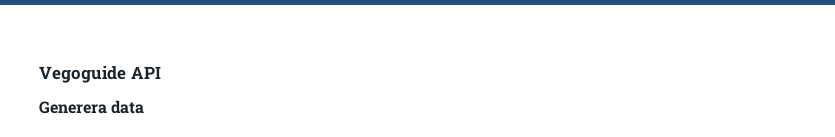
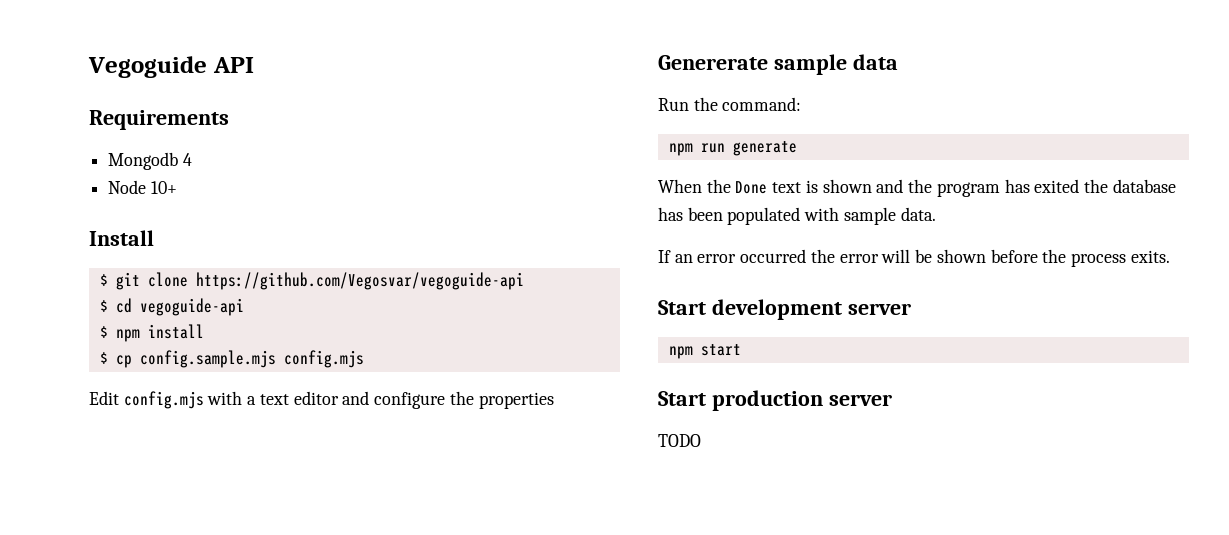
[39,100,145,114] Generera data -> [89,110,229,130] [108,152,192,170] [108,180,177,194] [89,230,154,246] [99,272,524,290] [99,298,244,316] [99,324,204,342] [99,350,364,368] [89,391,554,409] [658,54,898,75] [658,97,802,111] [668,141,797,156] [658,179,1176,197] [658,207,936,225] [658,249,1170,267] [658,299,911,320] [668,344,741,359] [658,390,892,411] [658,434,701,447] Requirements // Mongodb 4 // Node 10+ // Install // $ git clone https://github.com/Vegosvar/vegoguide-api // $ cd vegoguide-api // $ npm install // $ cp config.sample.mjs config.mjs // Edit config.mjs with a text editor and configure the properties // Genererate sample data // Run the command: // npm run generate // When the Done text is shown and the program has exited the database has been populated with sample data. // If an error occurred the error will be shown before the process exits. // Start development server // npm start // Start production server // TODO

